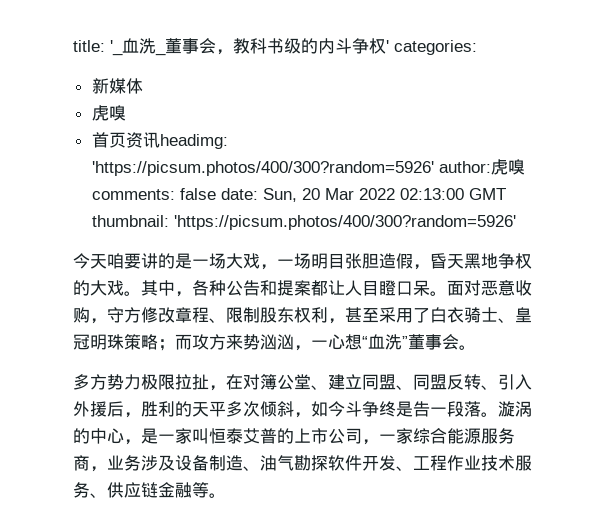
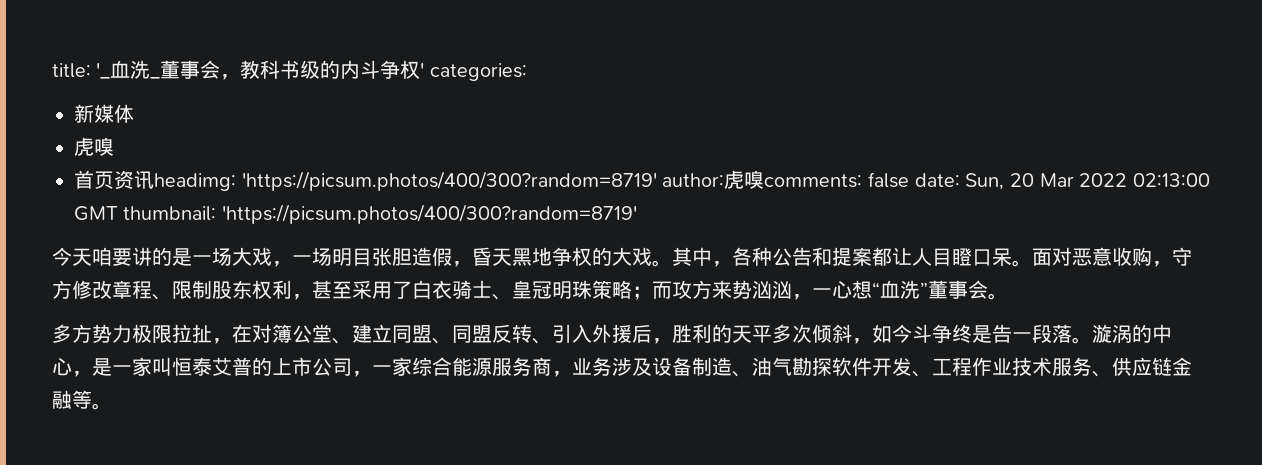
[91,161,434,176] 'https://picsum.photos/400/300?random=5926' -> [241,171,657,191] 'https://picsum.photos/400/300?random=8719'
[173,215,516,230] 'https://picsum.photos/400/300?random=5926' -> [221,204,637,224] 'https://picsum.photos/400/300?random=8719'

